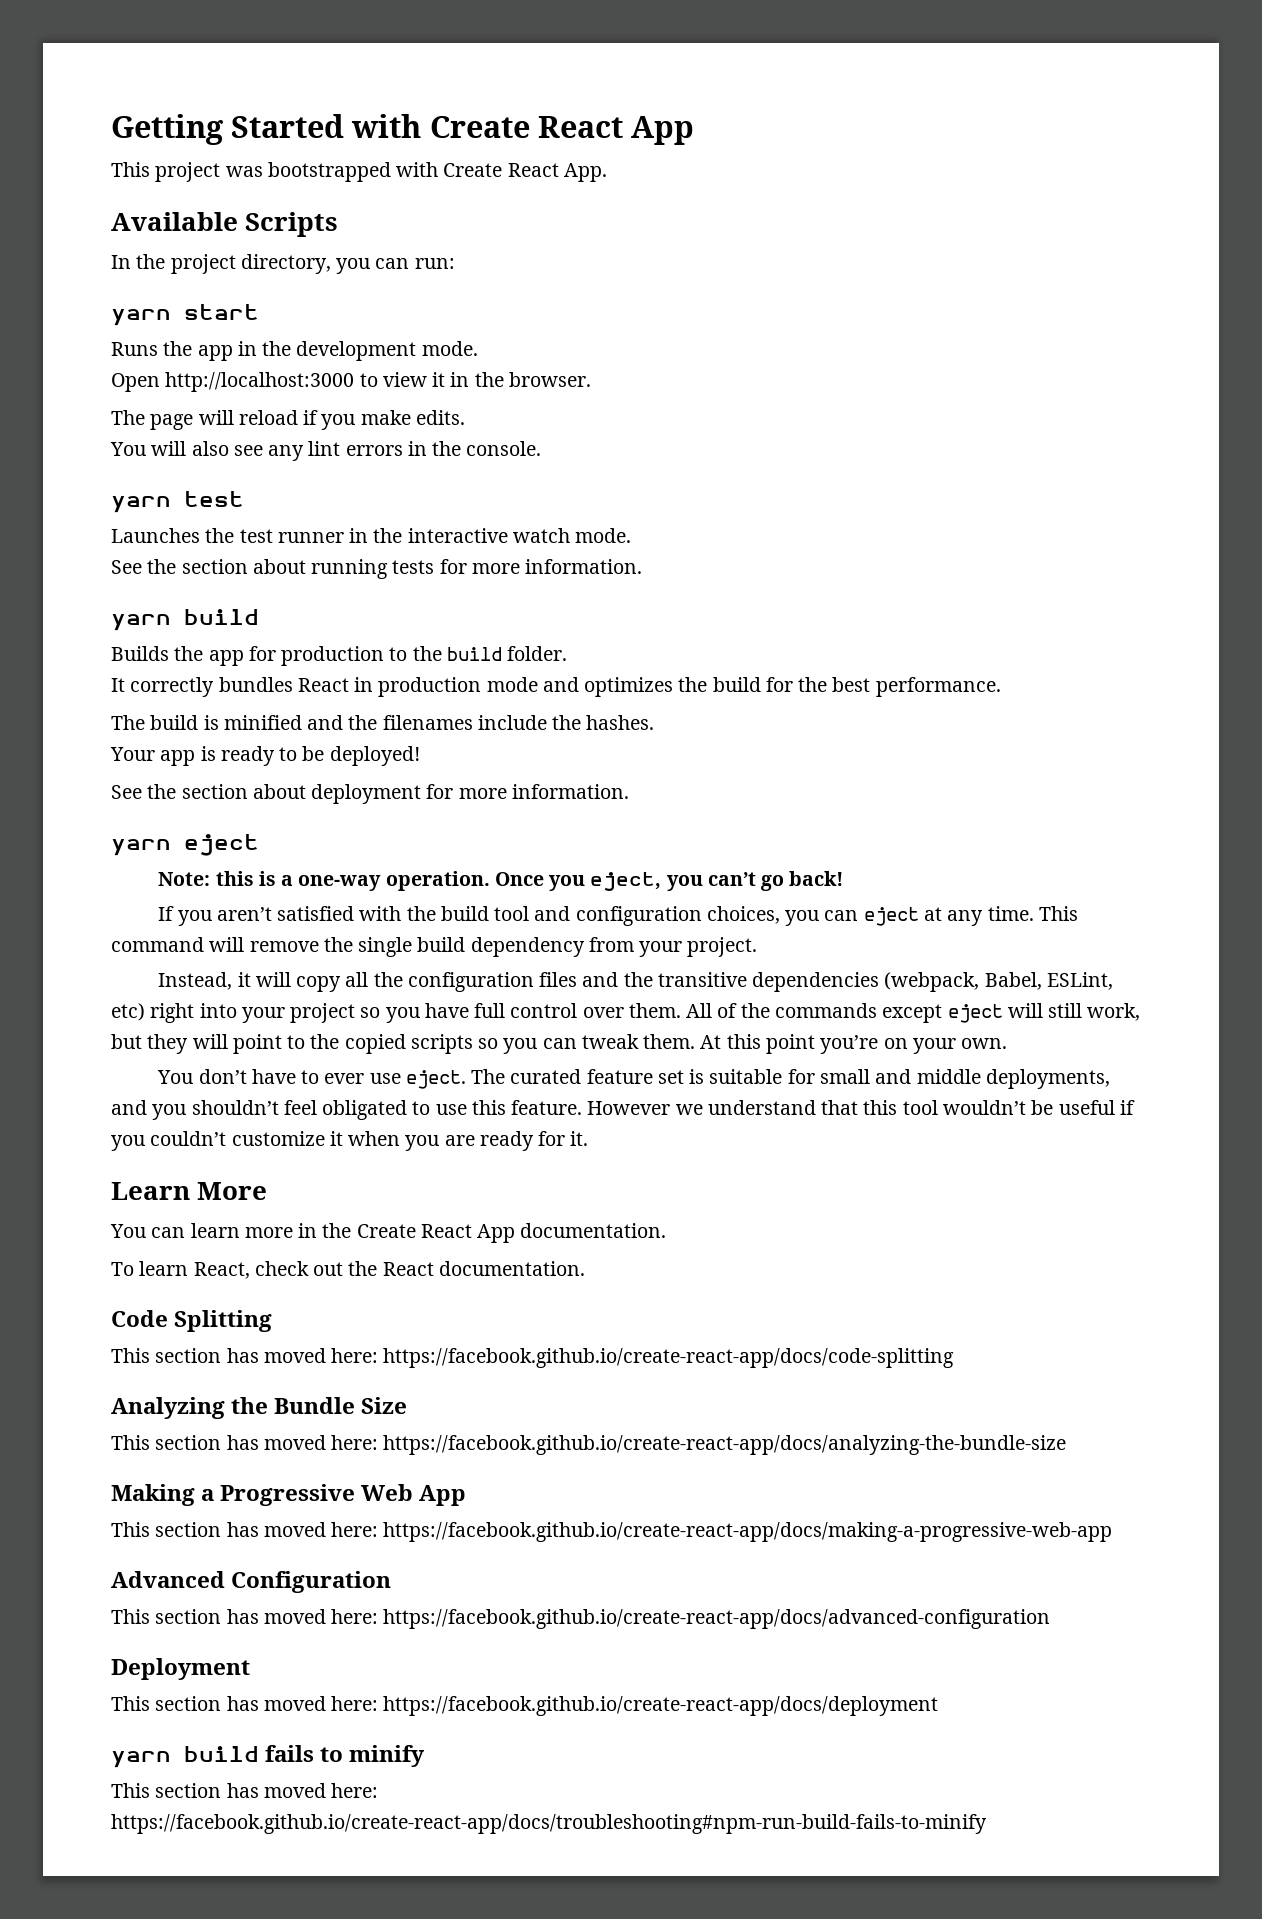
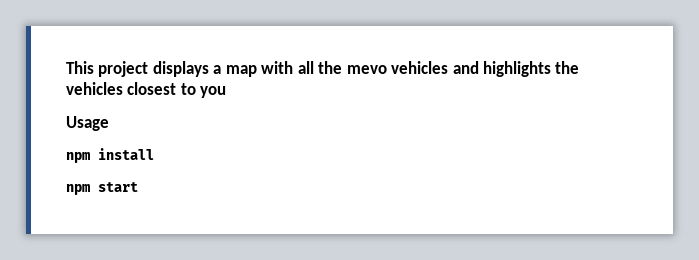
[111,114,695,145] [111,162,607,182] [111,212,339,237] [111,254,455,274] [111,304,259,326] [111,341,478,361] [111,372,591,392] [111,410,465,430] [110,441,542,461] [111,491,244,513] [111,528,632,543] [111,559,643,579] [111,609,259,631] [111,646,568,666] [111,677,1001,697] [111,715,655,730] [110,746,420,766] [111,784,629,804] [111,834,259,856] [158,871,844,891] [158,906,1078,926] [111,937,758,957] [158,972,1113,992] [111,1003,1141,1023] [111,1034,1008,1054] [157,1069,1110,1089] [111,1100,1135,1120] [111,1131,589,1151] [111,1182,268,1200] [110,1223,667,1243] [111,1261,585,1279] [111,1310,273,1332] [111,1348,955,1368] [111,1397,408,1419] [111,1435,1067,1455] [111,1484,467,1506] [111,1522,1113,1542] [111,1571,392,1593] [111,1609,1051,1629] [111,1658,250,1680] [111,1696,939,1716] [111,1745,426,1768] [111,1783,379,1798] [111,1814,987,1834] Getting Started with Create React App // This project was bootstrapped with Create React App. // Available Scripts // In the project directory, you can run: // yarn start // Runs the app in the development mode. // Open http://localhost:3000 to view it in the browser. // The page will reload if you make edits. // You will also see any lint errors in the console. // yarn test // Launches the test runner in the interactive watch mode. // See the section about running tests for more information. // yarn build // Builds the app for production to the build folder. // It correctly bundles React in production mode and optimizes the build for the best performance. // The build is minified and the filenames include the hashes. // Your app is ready to be deployed! // See the section about deployment for more information. // yarn eject // Note: this is a one-way operation. Once you eject, you can’t go back! // If you aren’t satisfied with the build tool and configuration choices, you can eject at any time. This command will remove the single build dependency from your project. // Instead, it will copy all the configuration files and the transitive dependencies (webpack, Babel, ESLint, etc) right into your project so you have full control over them. All of the commands except eject will still work, but they will point to the copied scripts so you can tweak them. At this point you’re on your own. // You don’t have to ever use eject. The curated feature set is suitable for small and middle deployments, and you shouldn’t feel obligated to use this feature. However we understand that this tool wouldn’t be useful if you couldn’t customize it when you are ready for it. // Learn More // You can learn more in the Create React App documentation. // To learn React, check out the React documentation. // Code Splitting // This section has moved here: https://facebook.github.io/create-react-app/docs/code-splitting // Analyzing the Bundle Size // This section has moved here: https://facebook.github.io/create-react-app/docs/analyzing-the-bundle-size // Making a Progressive Web App // This section has moved here: https://facebook.github.io/create-react-app/docs/making-a-progressive-web-app // Advanced Configuration // This section has moved here: https://facebook.github.io/create-react-app/docs/advanced-configuration // Deployment // This section has moved here: https://facebook.github.io/create-react-app/docs/deployment // yarn build fails to minify // This section has moved here: https://facebook.github.io/create-react-app/docs/troubleshooting#npm-run-build-fails-to-minify -> [66,61,580,77] [66,82,227,98] [66,116,109,131] [66,148,154,163] [66,182,138,195] This project displays a map with all the mevo vehicles and highlights the vehicles closest to you // Usage // npm install // npm start

